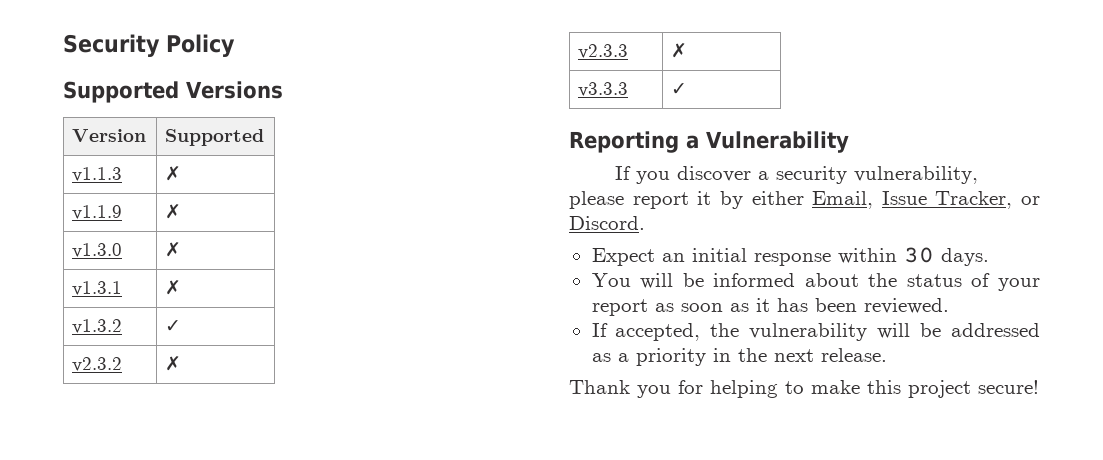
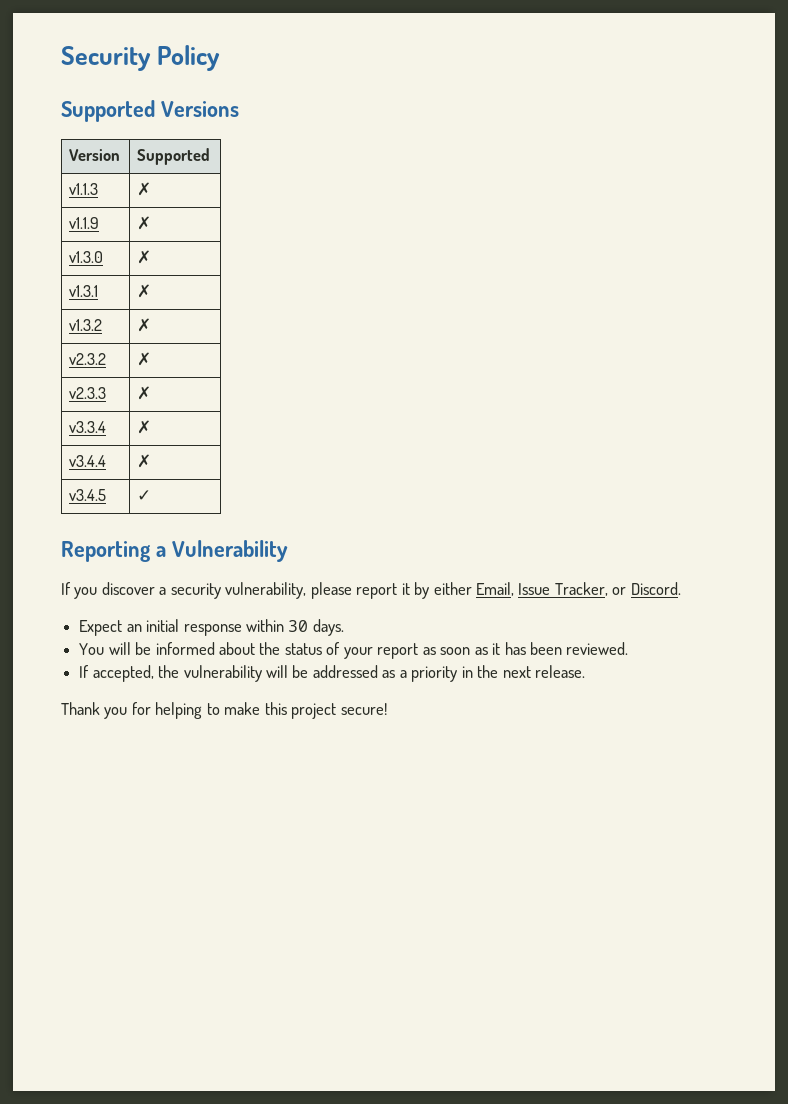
[165,320,182,332] ✓ -> [137,318,152,332] ✗
[578,82,629,97] v3.3.3 -> [69,421,107,433] [137,420,152,434] [69,455,107,467] [137,454,152,468] [69,489,107,501] v3.3.4 | ✗ // v3.4.4 | ✗ // v3.4.5

